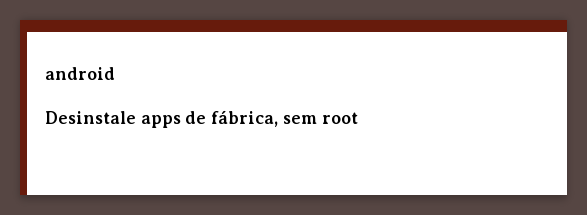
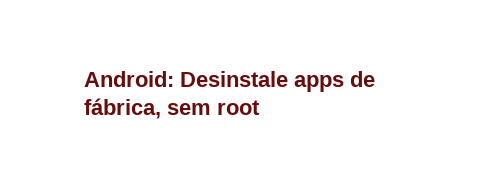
[45,67,115,80] android // -> [84,71,174,87] Android:

